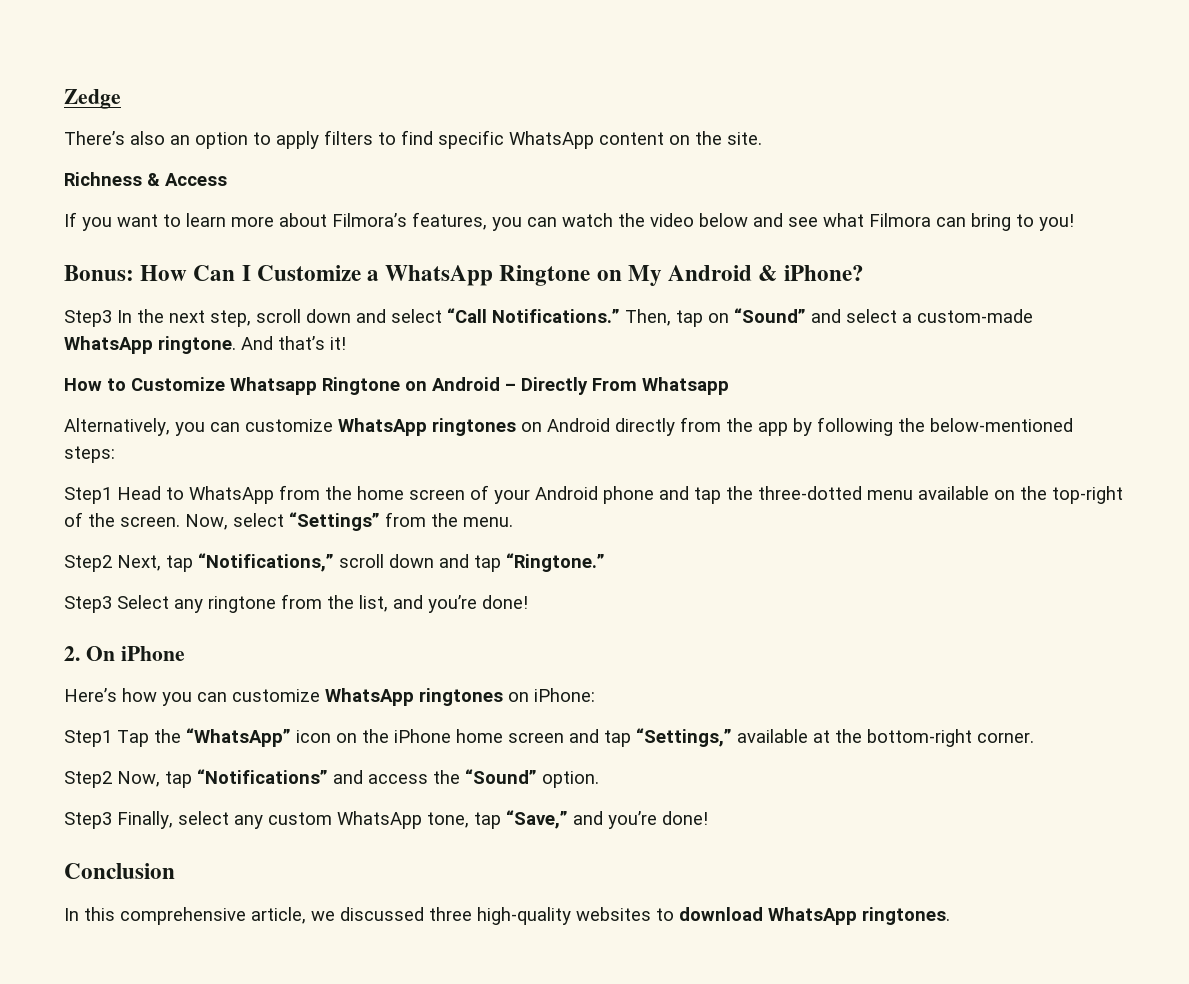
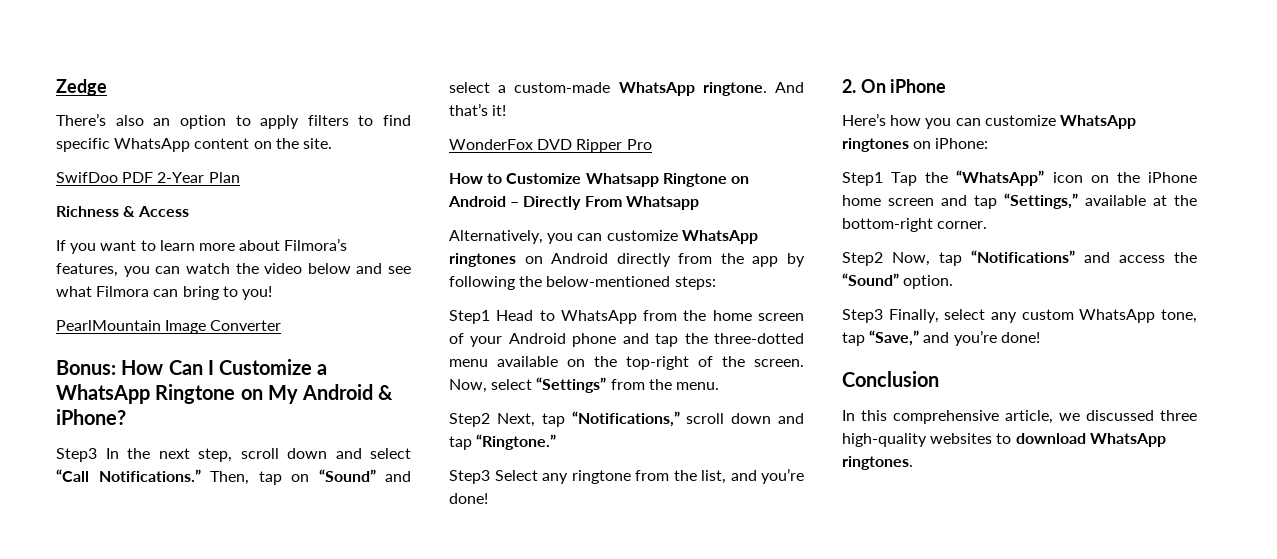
(762, 138) none -> [56,172,240,183] // SwifDoo PDF 2-Year Plan
(1074, 222) none -> [56,320,282,334] // PearlMountain Image Converter
(346, 343) none -> [449,139,652,153] // WonderFox DVD Ripper Pro

